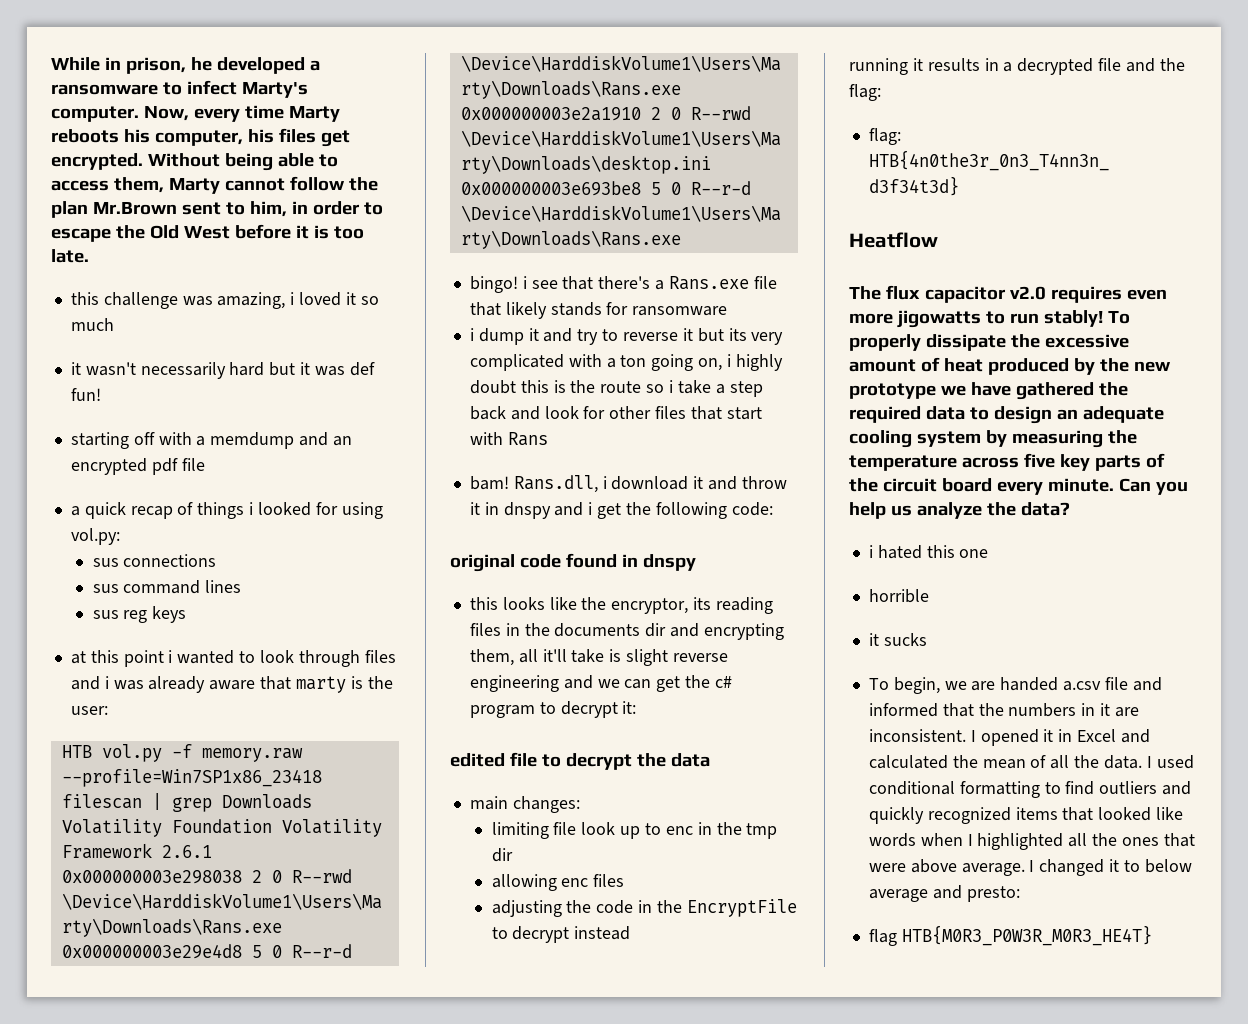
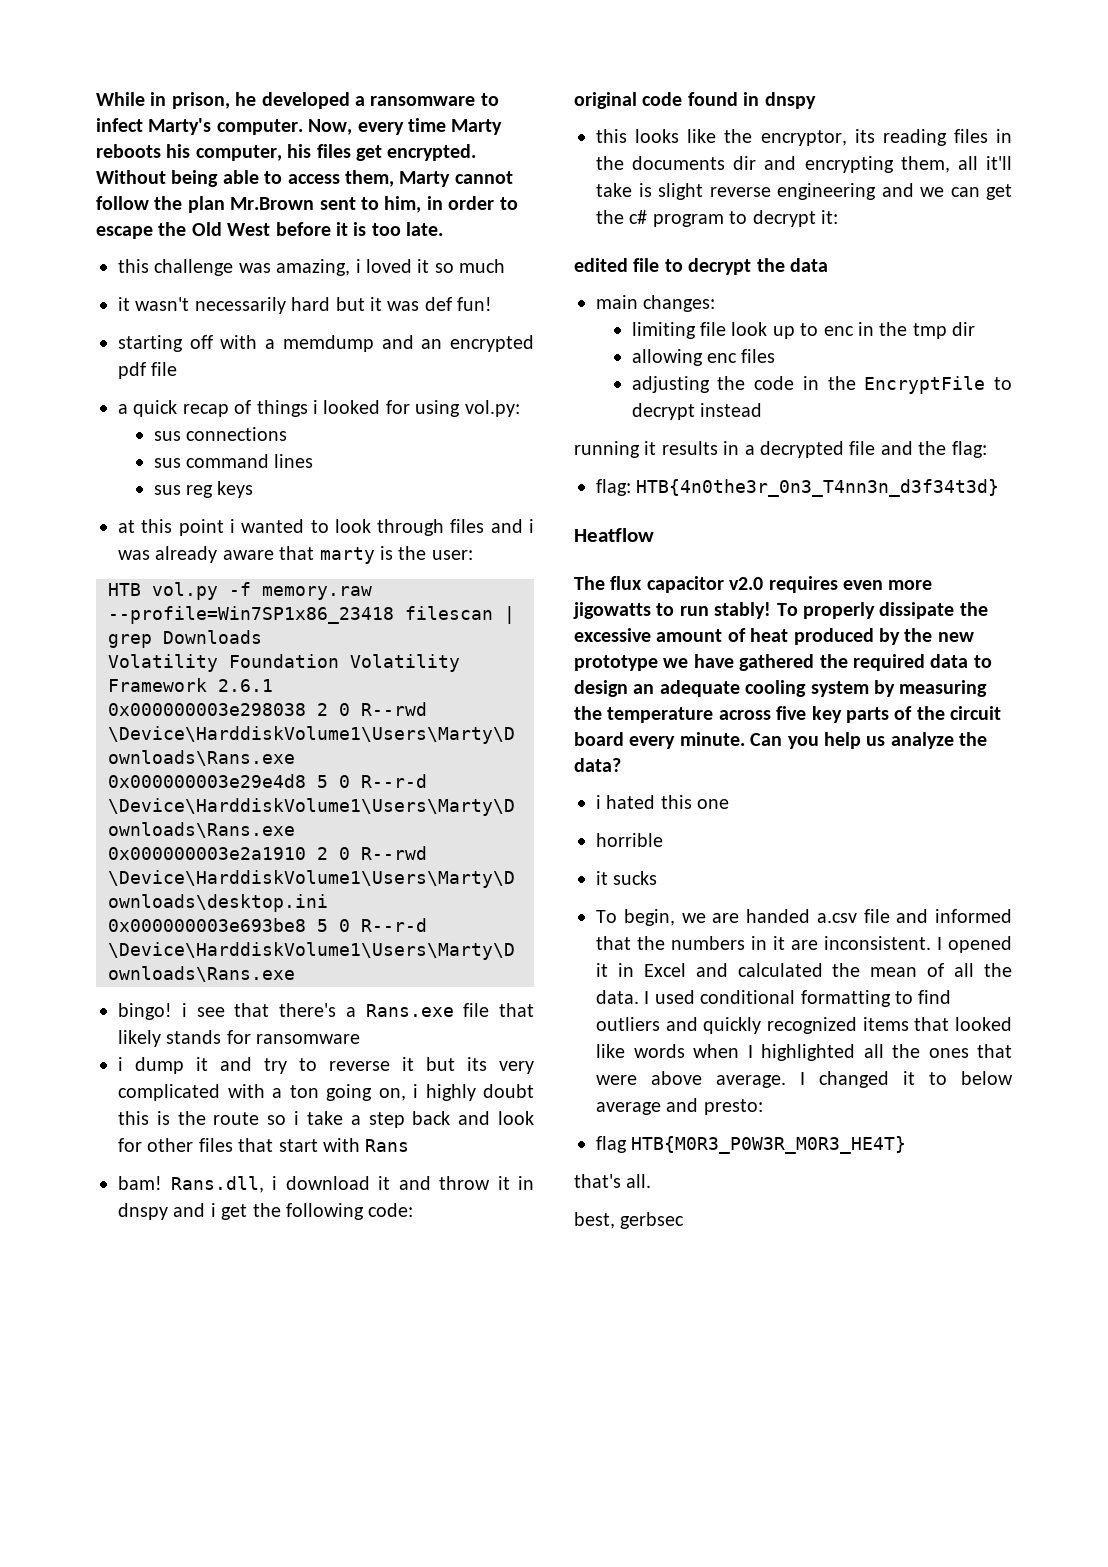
(1152, 935) none -> [574,1174,652,1188] [574,1212,685,1229] // that's all. // best, gerbsec

